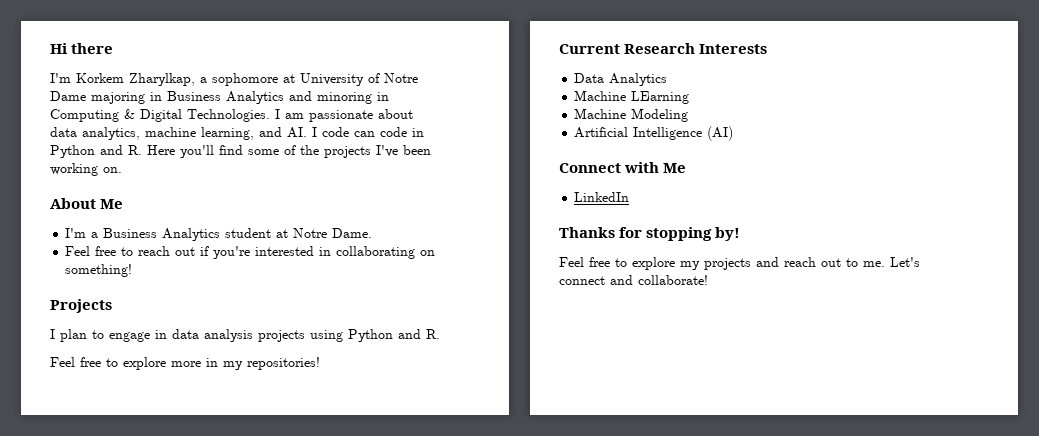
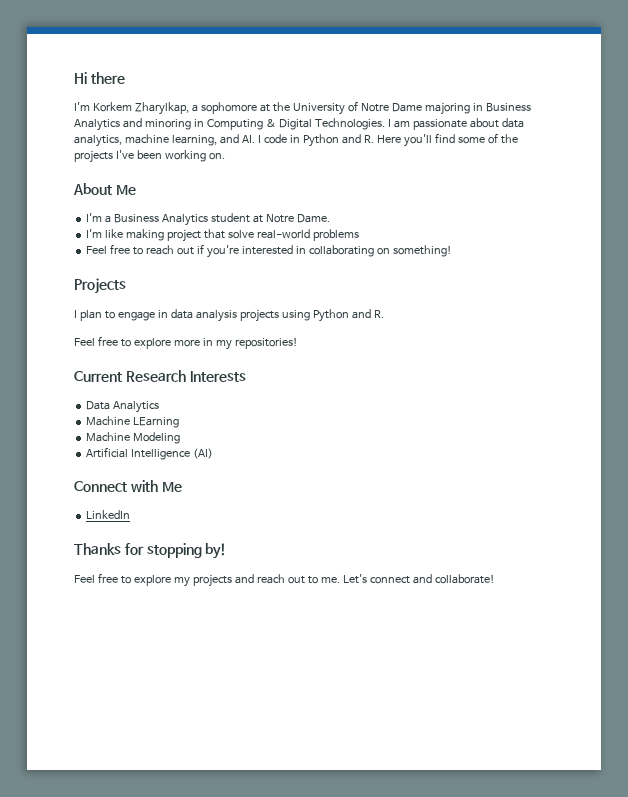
(295, 78) none -> [272,102,290,112] the
[354,127,407,137] can code -> (287, 139) none
(373, 233) none -> [86,229,359,242] // I'm like making project that solve real-world problems

